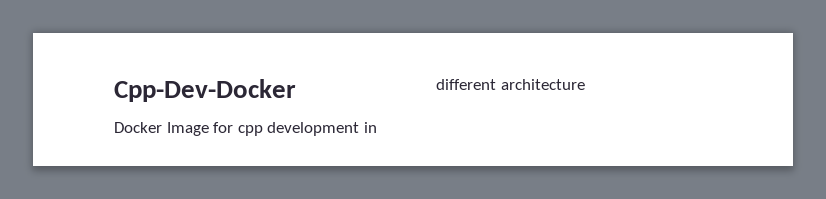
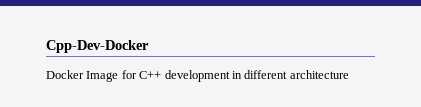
[237,125,263,136] cpp -> [139,71,162,79] C++

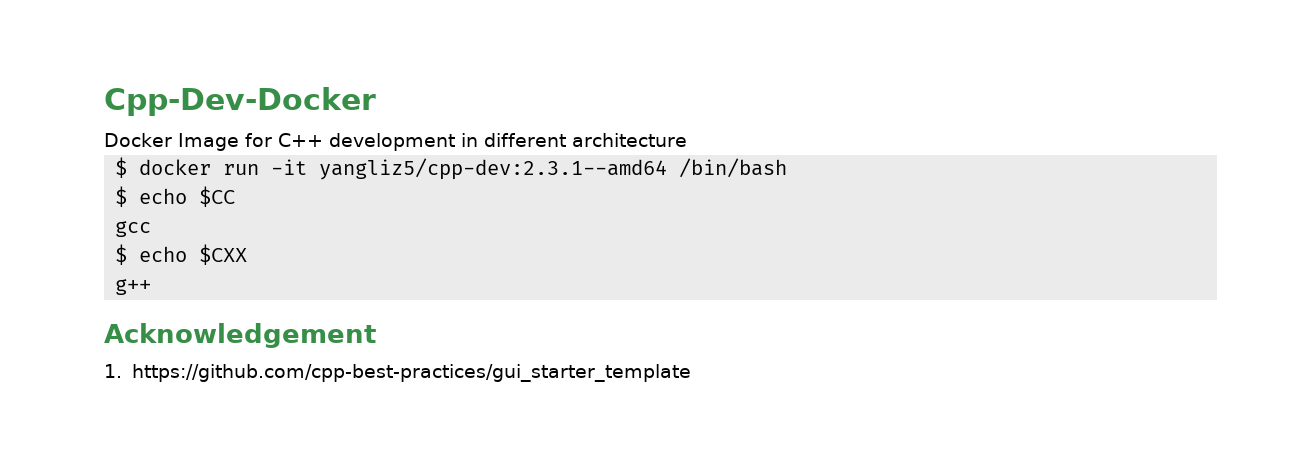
(349, 74) none -> [115,157,788,180] [115,186,236,207] [115,221,152,237] [115,244,248,265] [115,279,152,295] [104,323,376,348] [104,364,691,382] // $ docker run -it yangliz5/cpp-dev:2.3.1--amd64 /bin/bash // $ echo $CC // gcc // $ echo $CXX // g++ // Acknowledgement // 1. https://github.com/cpp-best-practices/gui_starter_template

